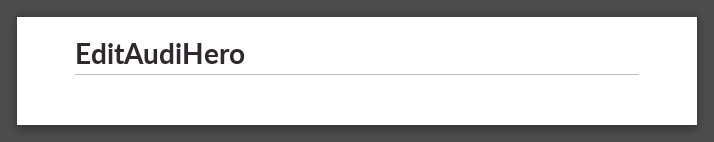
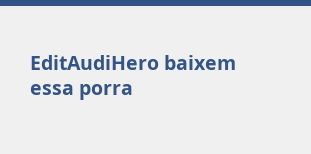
(245, 53) none -> [164,55,237,70] [30,84,134,100] baixem essa porra

